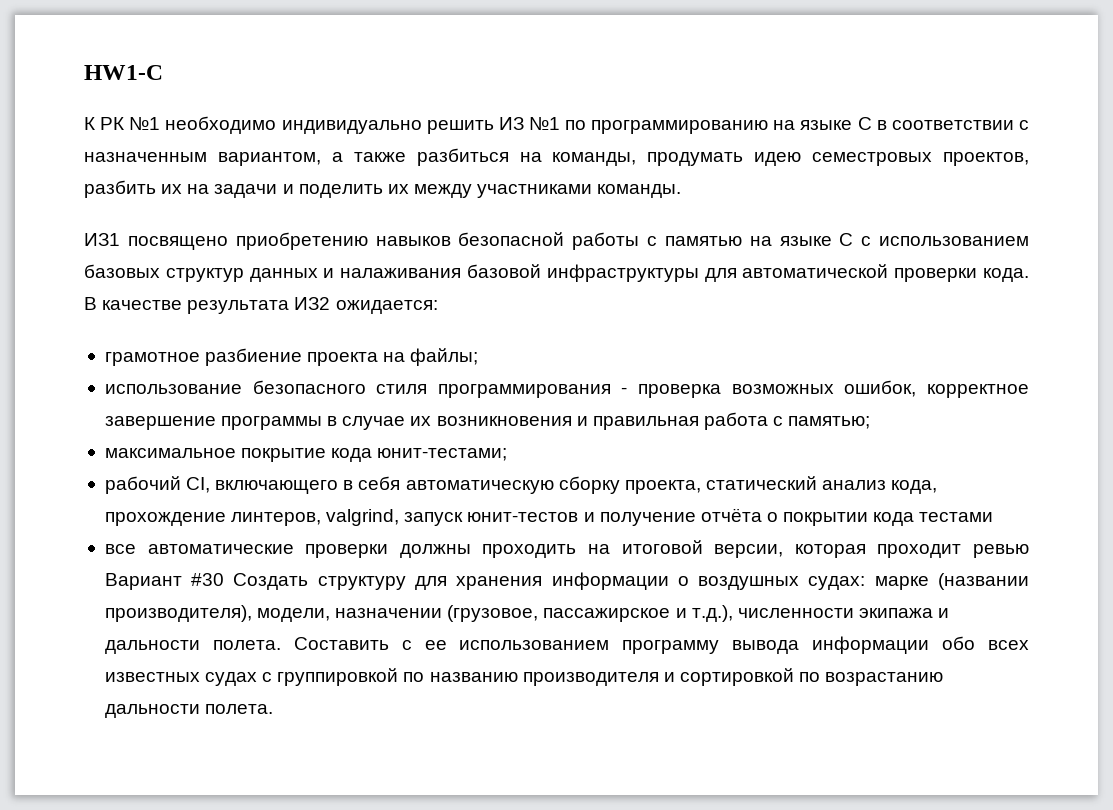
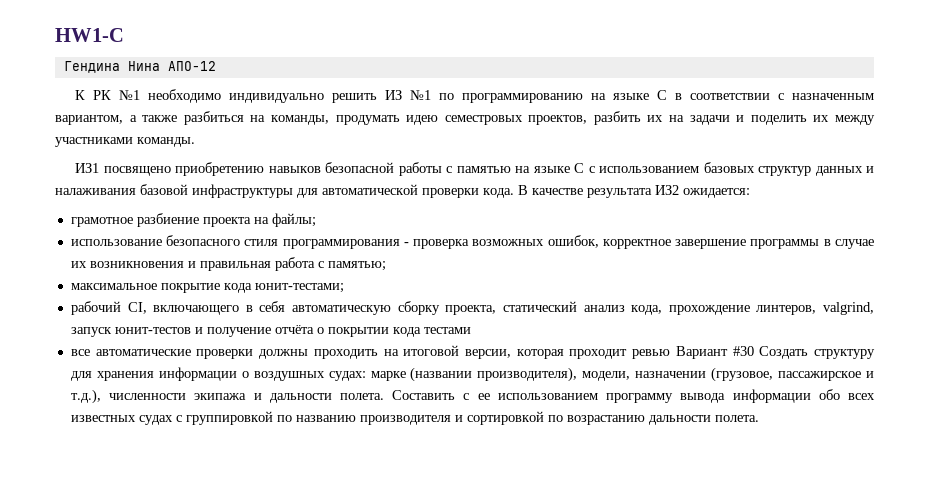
(163, 72) none -> [63,61,216,73] // Гендина Нина АПО-12

